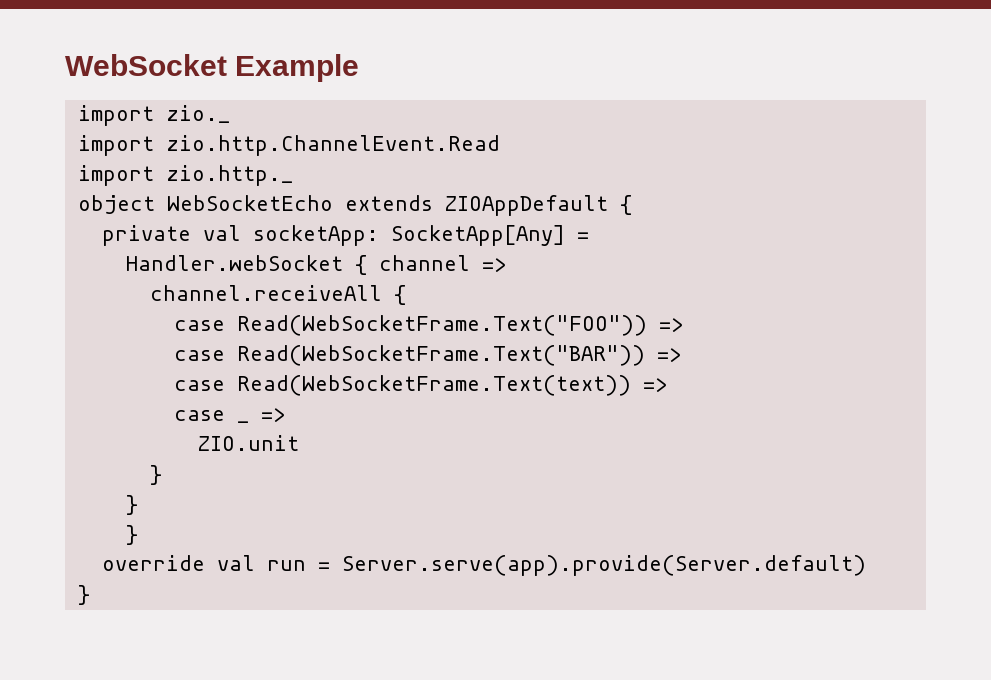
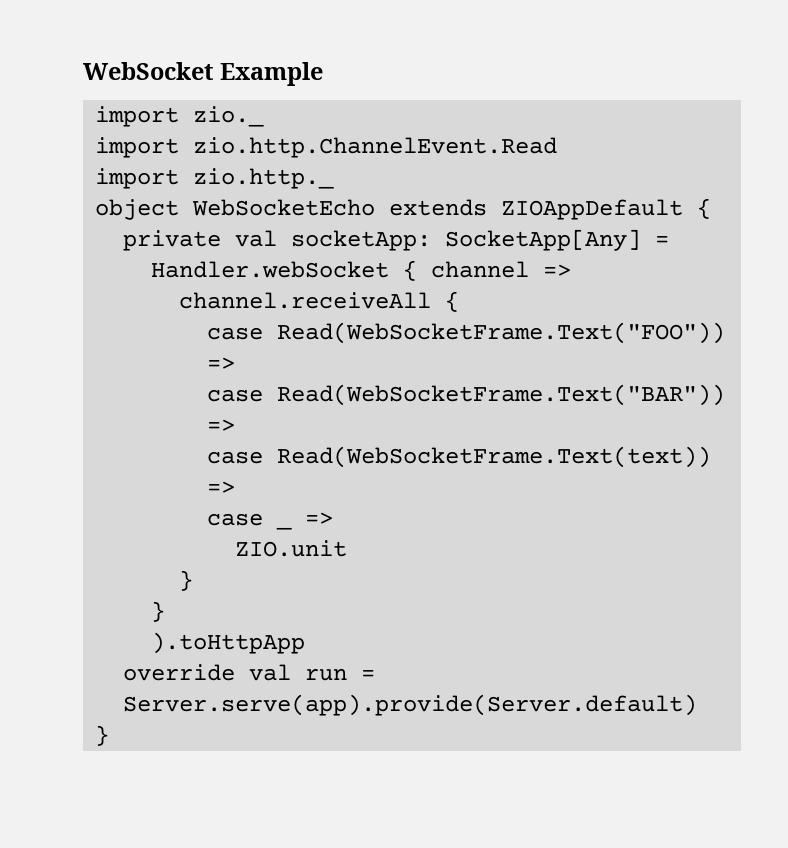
[125,525,138,545] } -> [150,632,305,654] ).toHttpApp

